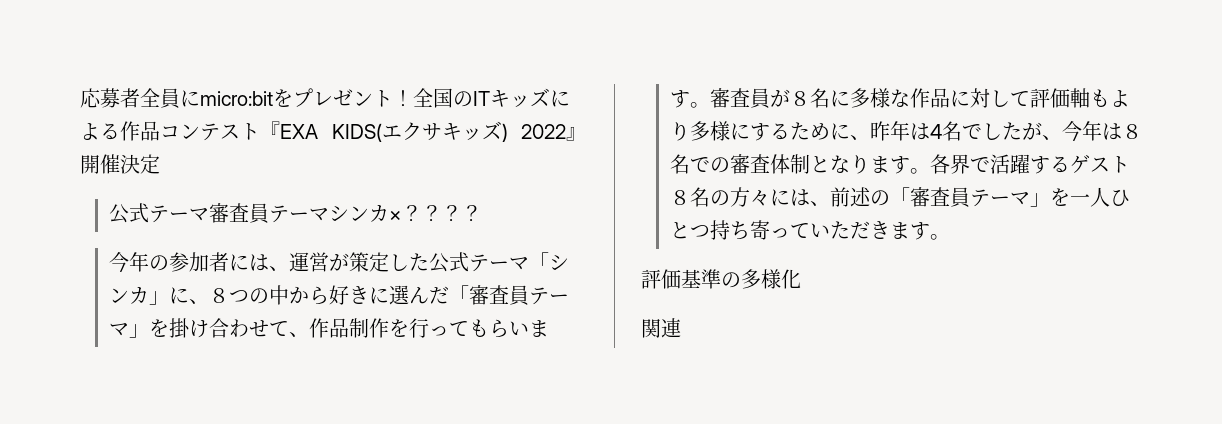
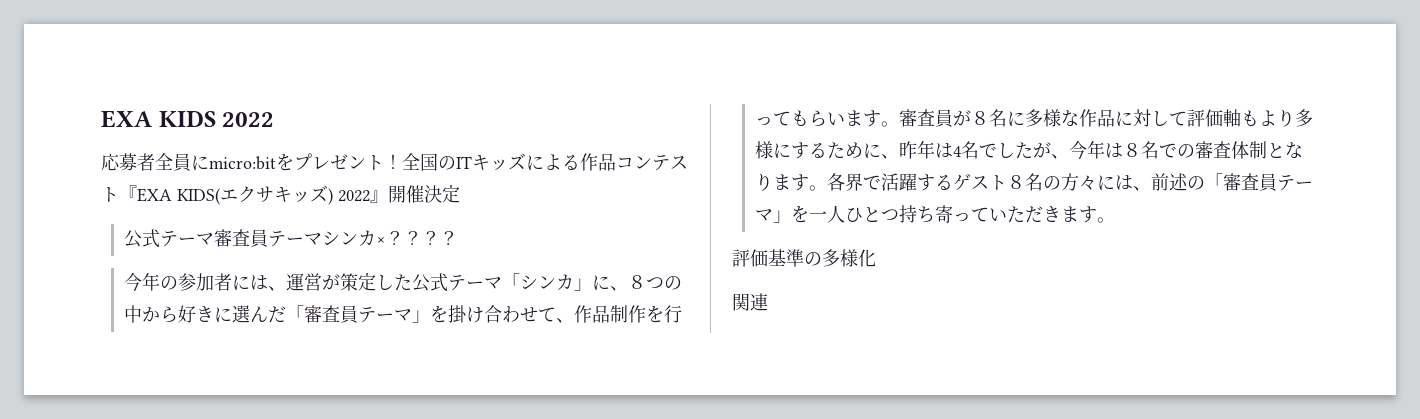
(80, 98) none -> [101,110,275,128] EXA KIDS 2022 //

